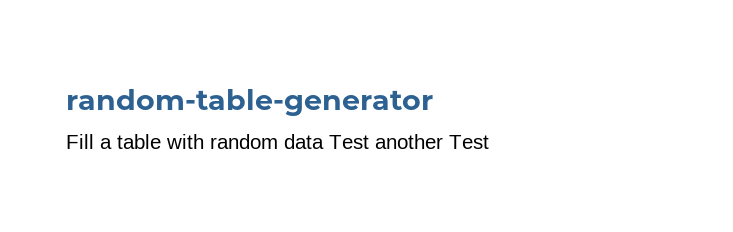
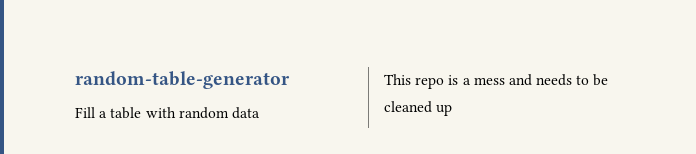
[329,134,489,149] Test another Test -> [384,74,609,89] [384,101,453,116] // This repo is a mess and needs to be cleaned up

